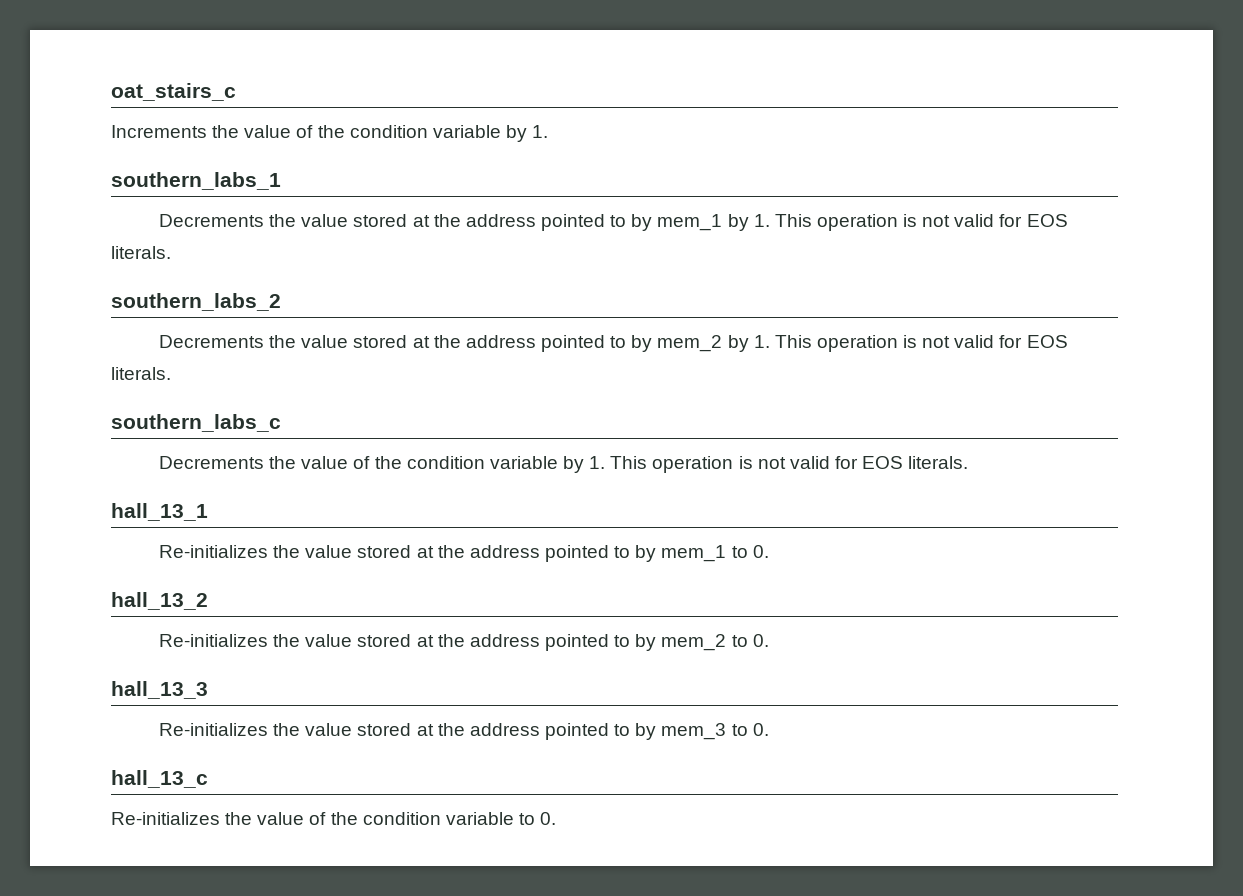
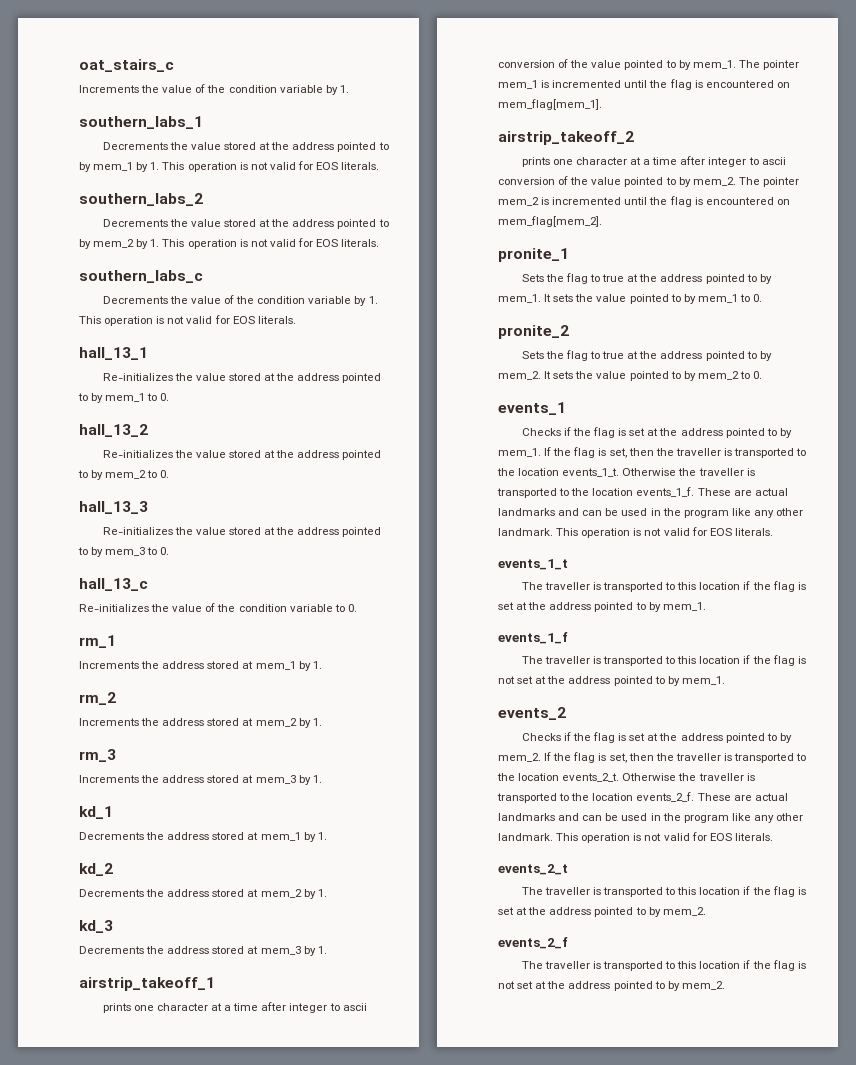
(557, 818) none -> [79,635,116,648] [79,661,322,671] [79,692,116,705] [79,718,322,728] [79,749,116,762] [79,775,322,785] [79,806,113,819] [79,832,327,842] [79,863,113,876] [79,889,327,899] [79,920,113,933] [79,946,327,956] [79,977,215,991] [102,1002,367,1013] [498,59,799,70] [498,79,790,90] [498,99,602,110] [498,131,634,145] [521,156,786,167] [498,176,799,187] [498,196,790,207] [498,216,602,227] [498,248,569,262] [521,273,772,284] [498,294,763,304] [498,325,569,339] [521,350,772,361] [498,371,763,381] [498,402,566,415] [521,427,792,438] [498,447,807,458] [497,468,755,477] [497,487,788,498] [498,508,804,518] [498,527,773,538] [498,559,568,570] [521,581,806,592] [498,602,706,612] [498,632,568,644] [521,655,806,666] [498,676,725,686] [498,707,566,720] [521,732,792,743] [498,752,807,763] [497,773,755,782] [497,792,788,803] [498,813,804,823] [498,832,773,843] [498,864,568,875] [521,886,806,897] [498,907,706,917] [498,937,568,949] [521,960,806,971] [498,981,725,991] // rm_1 // Increments the address stored at mem_1 by 1. // rm_2 // Increments the address stored at mem_2 by 1. // rm_3 // Increments the address stored at mem_3 by 1. // kd_1 // Decrements the address stored at mem_1 by 1. // kd_2 // Decrements the address stored at mem_2 by 1. // kd_3 // Decrements the address stored at mem_3 by 1. // airstrip_takeoff_1 // prints one character at a time after integer to ascii conversion of the value pointed to by mem_1. The pointer mem_1 is incremented until the flag is encountered on mem_flag[mem_1]. // airstrip_takeoff_2 // prints one character at a time after integer to ascii conversion of the value pointed to by mem_2. The pointer mem_2 is incremented until the flag is encountered on mem_flag[mem_2]. // pronite_1 // Sets the flag to true at the address pointed to by mem_1. It sets the value pointed to by mem_1 to 0. // pronite_2 // Sets the flag to true at the address pointed to by mem_2. It sets the value pointed to by mem_2 to 0. // events_1 // Checks if the flag is set at the address pointed to by mem_1. If the flag is set, then the traveller is transported to the location events_1_t. Otherwise the traveller is transported to the location events_1_f. These are actual landmarks and can be used in the program like any other landmark. This operation is not valid for EOS literals. // events_1_t // The traveller is transported to this location if the flag is set at the address pointed to by mem_1. // events_1_f // The traveller is transported to this location if the flag is not set at the address pointed to by mem_1. // events_2 // Checks if the flag is set at the address pointed to by mem_2. If the flag is set, then the traveller is transported to the location events_2_t. Otherwise the traveller is transported to the location events_2_f. These are actual landmarks and can be used in the program like any other landmark. This operation is not valid for EOS literals. // events_2_t // The traveller is transported to this location if the flag is set at the address pointed to by mem_2. // events_2_f // The traveller is transported to this location if the flag is not set at the address pointed to by mem_2.

